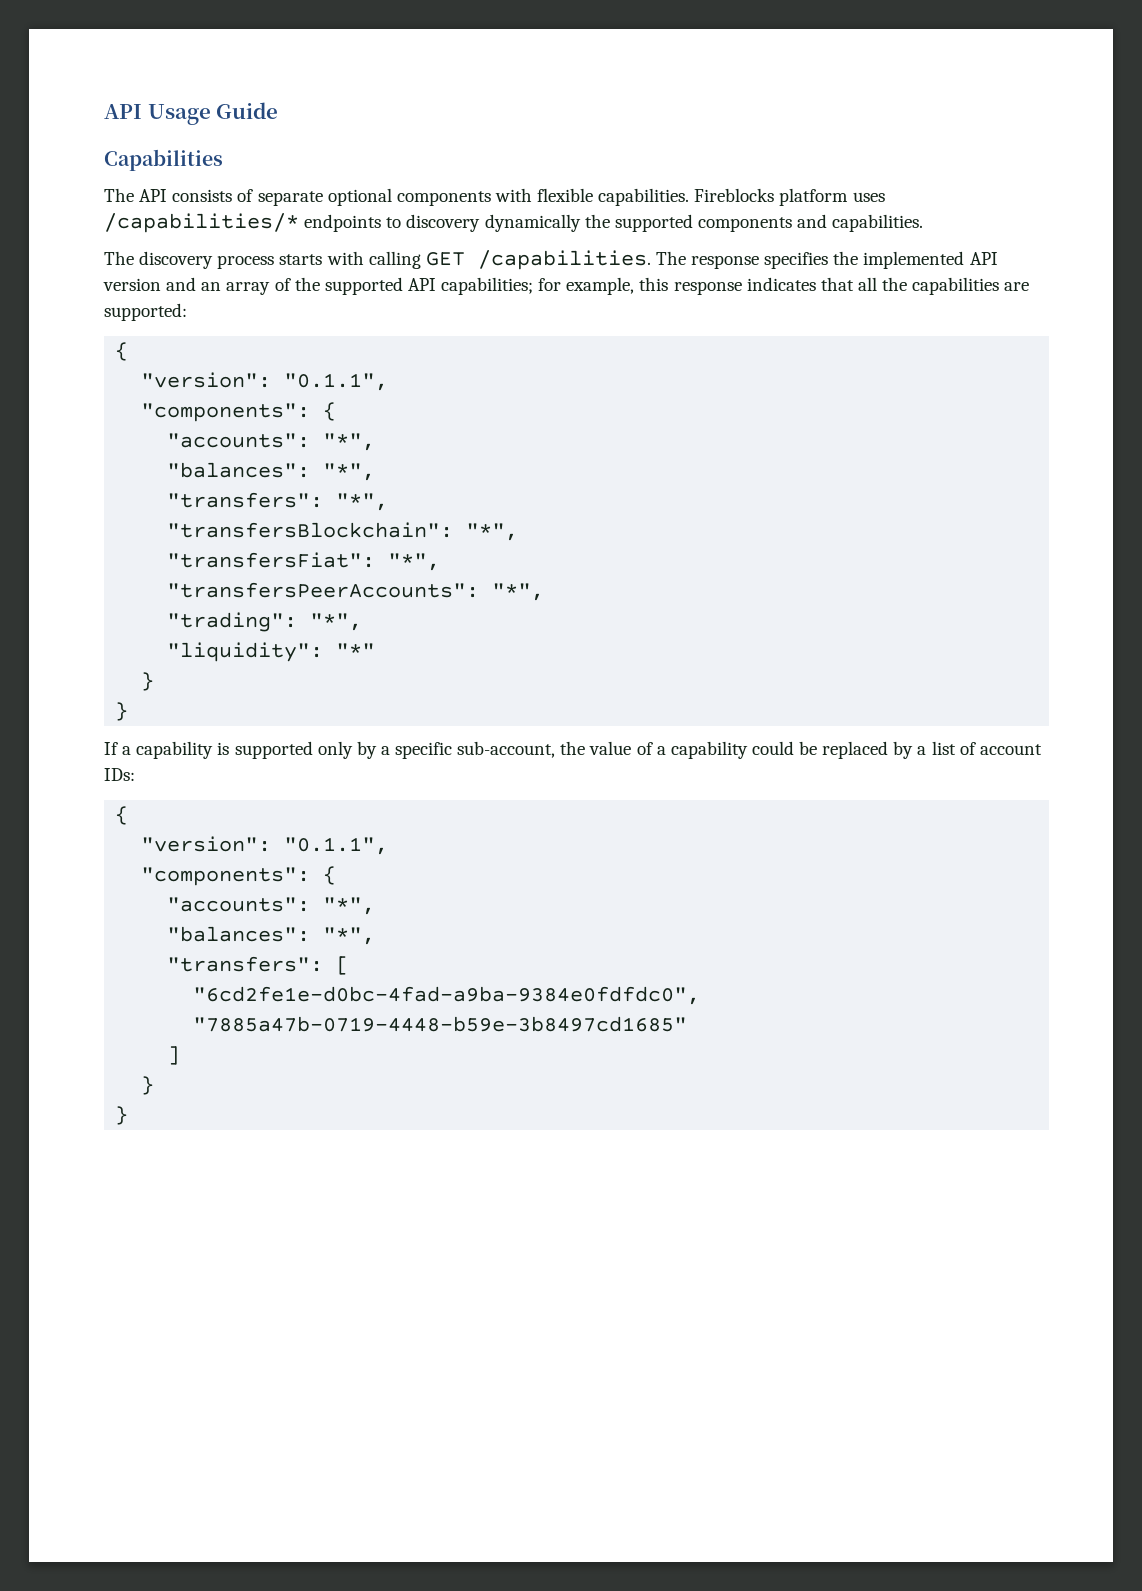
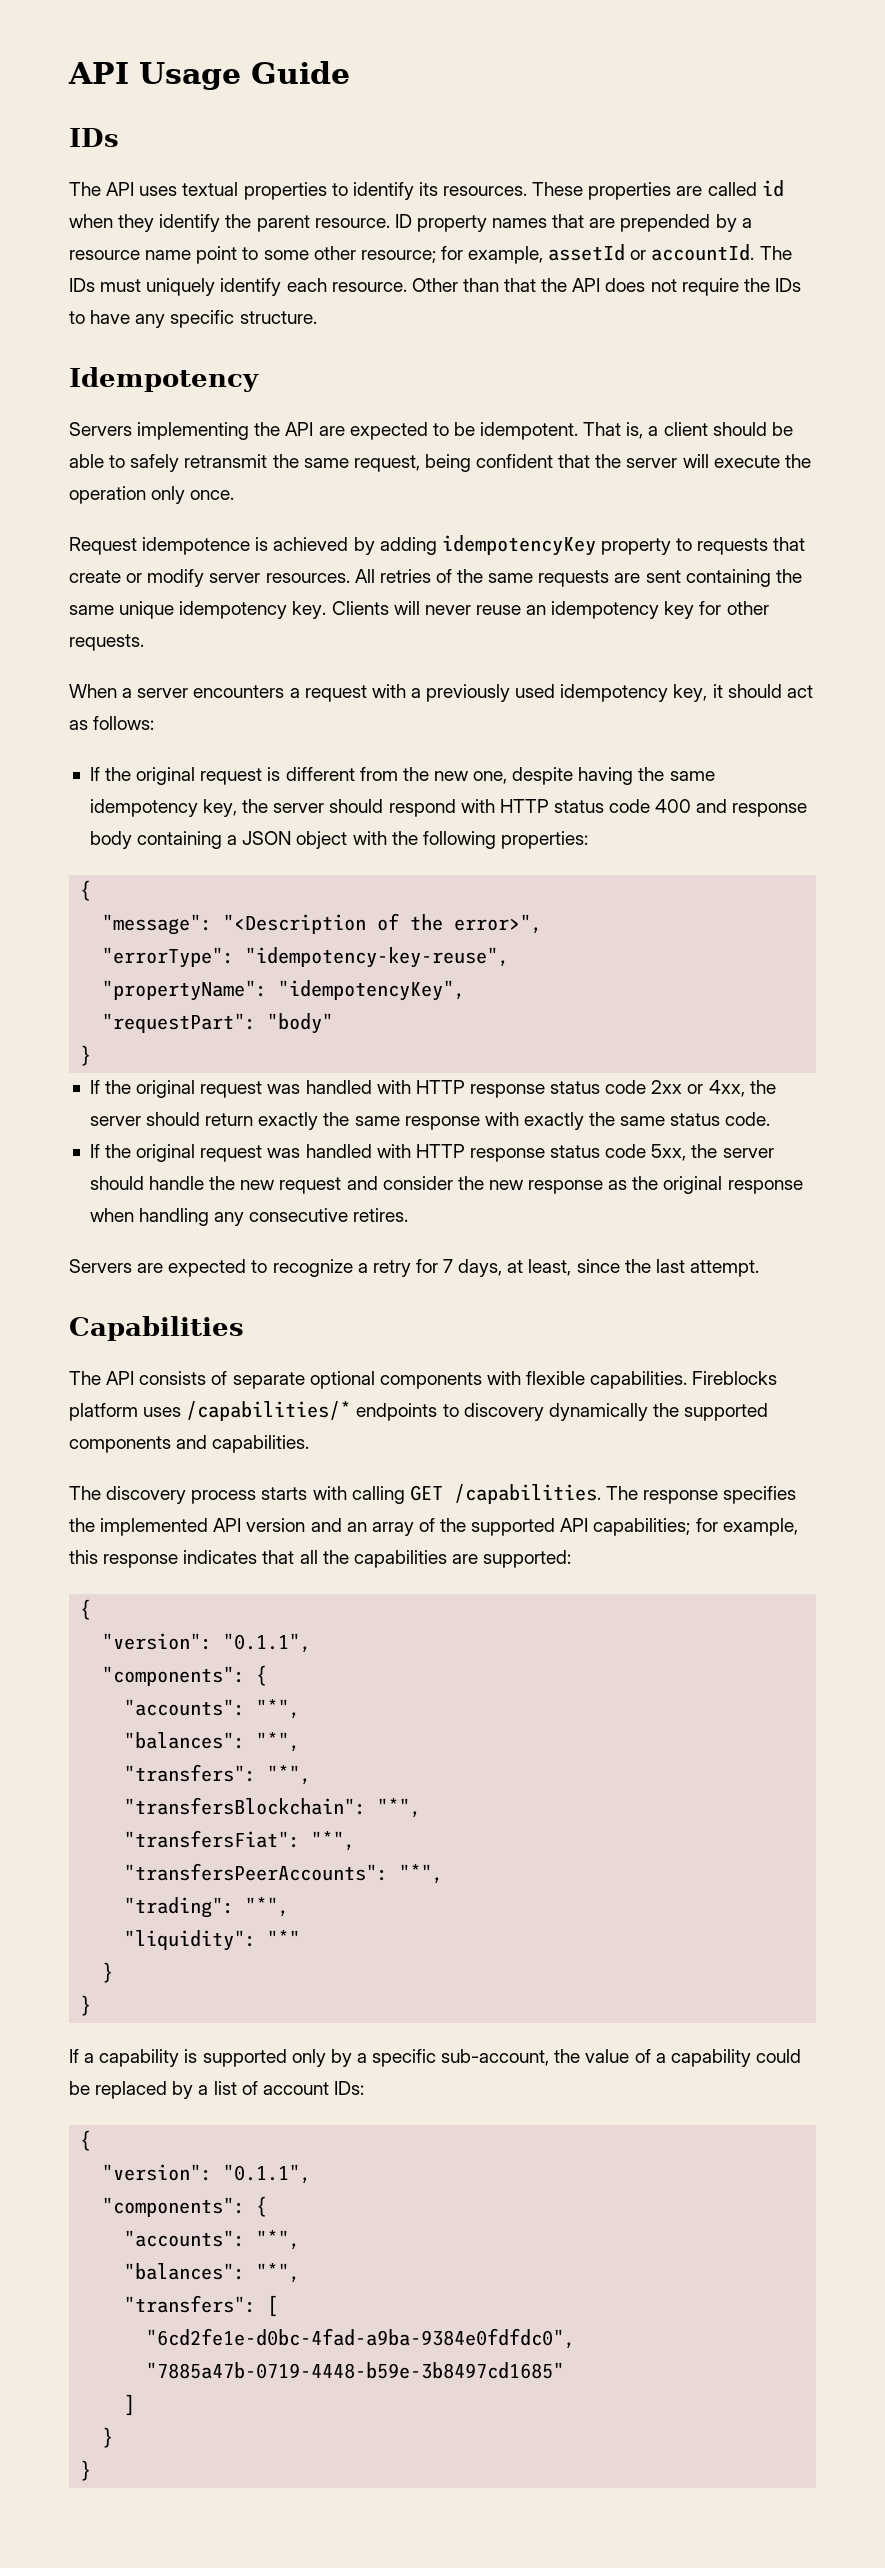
(279, 110) none -> [69,128,119,147] [69,180,784,200] [69,214,752,232] [69,244,792,264] [69,278,801,296] [69,310,317,328] [69,367,259,392] [69,422,793,440] [69,454,811,472] [69,486,235,504] [69,535,806,556] [69,569,802,587] [69,601,769,619] [69,634,144,651] [69,684,813,702] [69,716,155,730] [89,767,715,785] [89,799,808,817] [89,831,588,849] [80,880,92,901] [102,913,543,935] [102,947,510,968] [102,980,466,1001] [102,1013,334,1034] [80,1045,92,1066] [89,1080,776,1098] [89,1112,771,1130] [89,1144,774,1162] [89,1176,803,1194] [89,1208,409,1226] [69,1259,759,1277] // IDs // The API uses textual properties to identify its resources. These properties are called id when they identify the parent resource. ID property names that are prepended by a resource name point to some other resource; for example, assetId or accountId. The IDs must uniquely identify each resource. Other than that the API does not require the IDs to have any specific structure. // Idempotency // Servers implementing the API are expected to be idempotent. That is, a client should be able to safely retransmit the same request, being confident that the server will execute the operation only once. // Request idempotence is achieved by adding idempotencyKey property to requests that create or modify server resources. All retries of the same requests are sent containing the same unique idempotency key. Clients will never reuse an idempotency key for other requests. // When a server encounters a request with a previously used idempotency key, it should act as follows: // If the original request is different from the new one, despite having the same idempotency key, the server should respond with HTTP status code 400 and response body containing a JSON object with the following properties: // { // "message": "<Description of the error>", // "errorType": "idempotency-key-reuse", // "propertyName": "idempotencyKey", // "requestPart": "body" // } // If the original request was handled with HTTP response status code 2xx or 4xx, the server should return exactly the same response with exactly the same status code. // If the original request was handled with HTTP response status code 5xx, the server should handle the new request and consider the new response as the original response when handling any consecutive retires. // Servers are expected to recognize a retry for 7 days, at least, since the last attempt.

